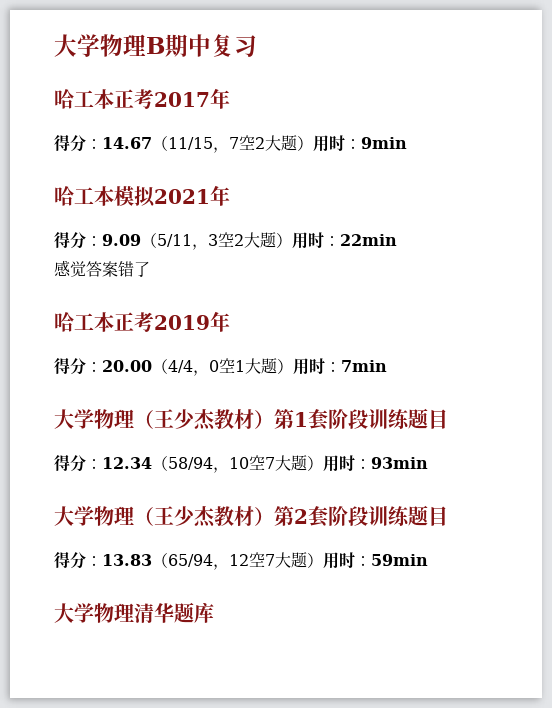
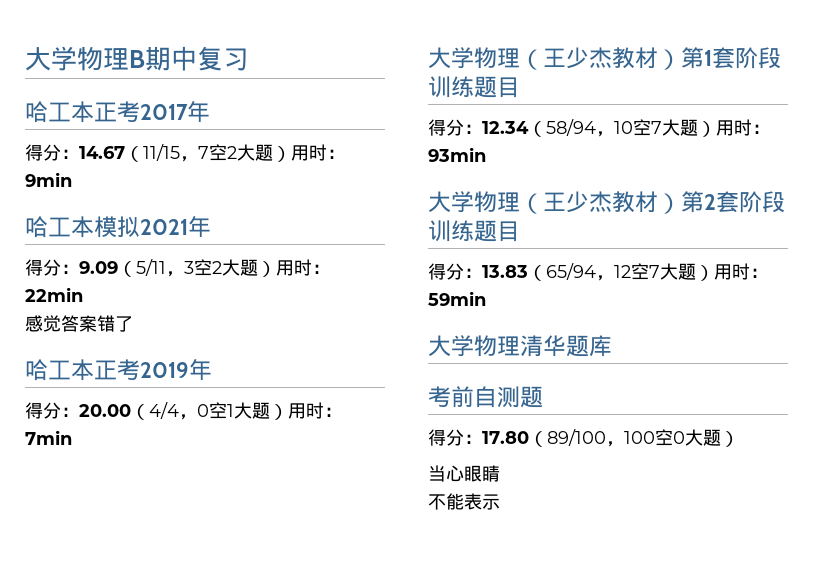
(214, 612) none -> [428,386,543,408] [428,429,739,447] [428,465,500,482] [428,493,500,510] // 考前自测题 // 得分：17.80（89/100，100空0大题） // 当心眼睛 // 不能表示

